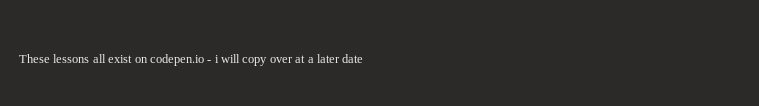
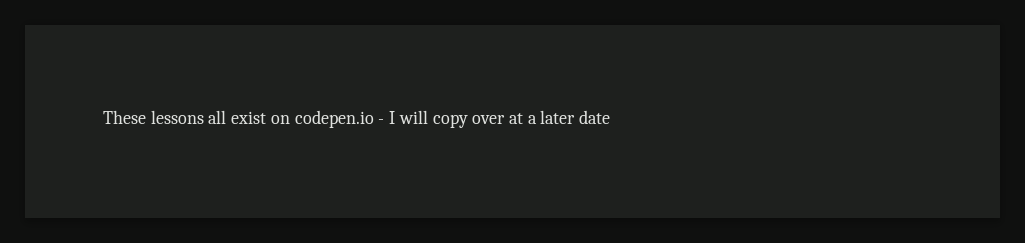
[214,55,219,63] i -> [389,111,396,124] I

